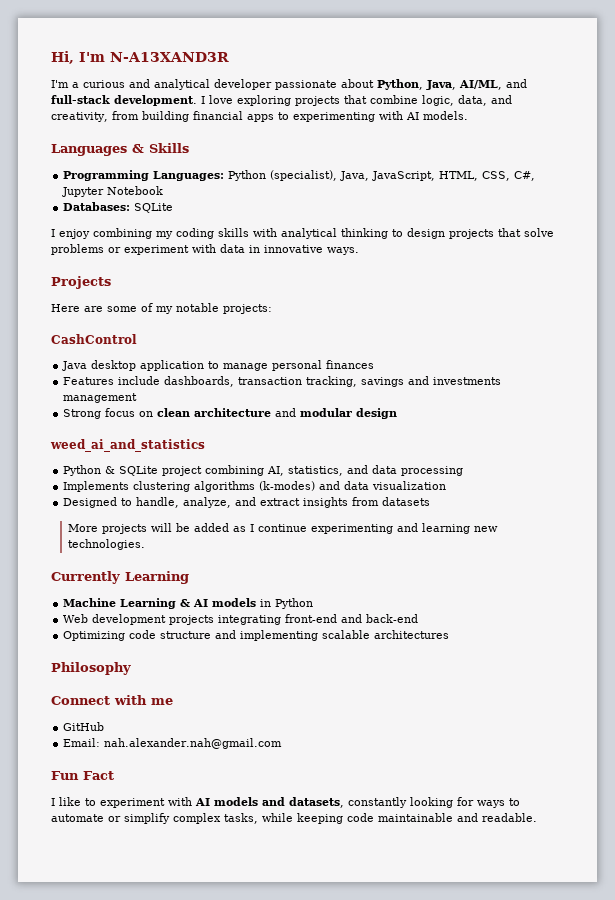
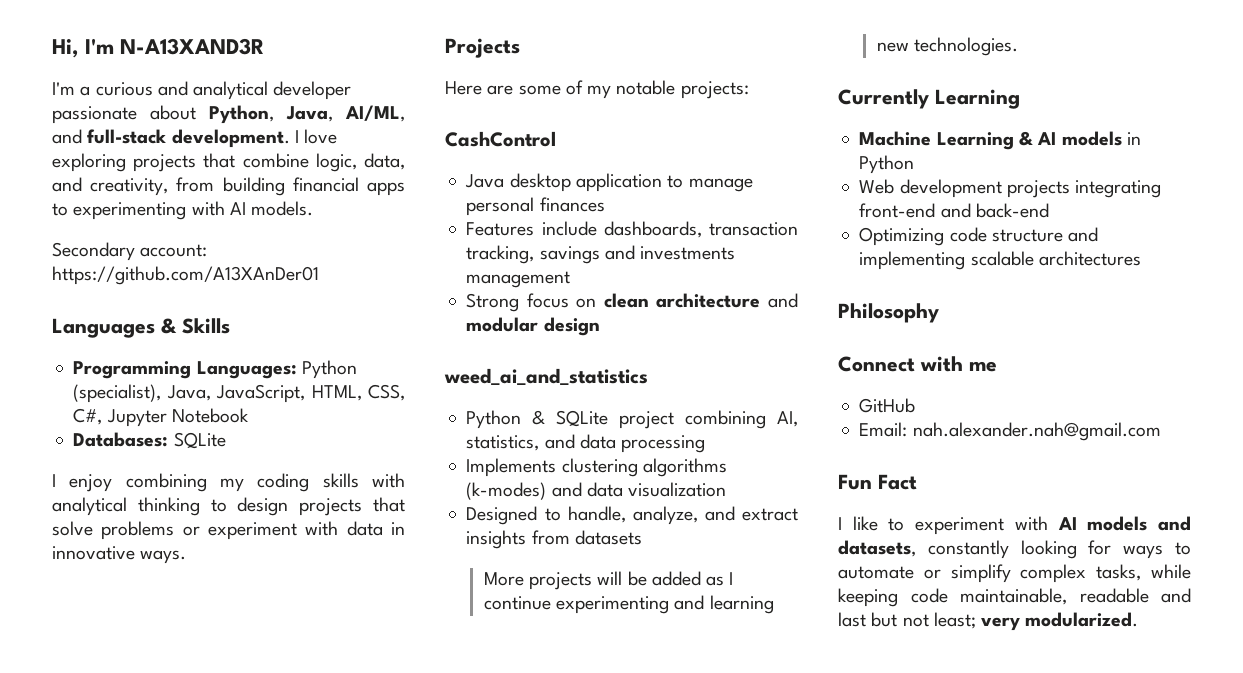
(468, 115) none -> [52,242,208,261] [52,266,319,285] // Secondary account: https://github.com/A13XAnDer01
[378,813,537,822] maintainable and readable. -> [960,588,1191,605] [838,612,1139,631] maintainable, readable and last but not least; very modularized.

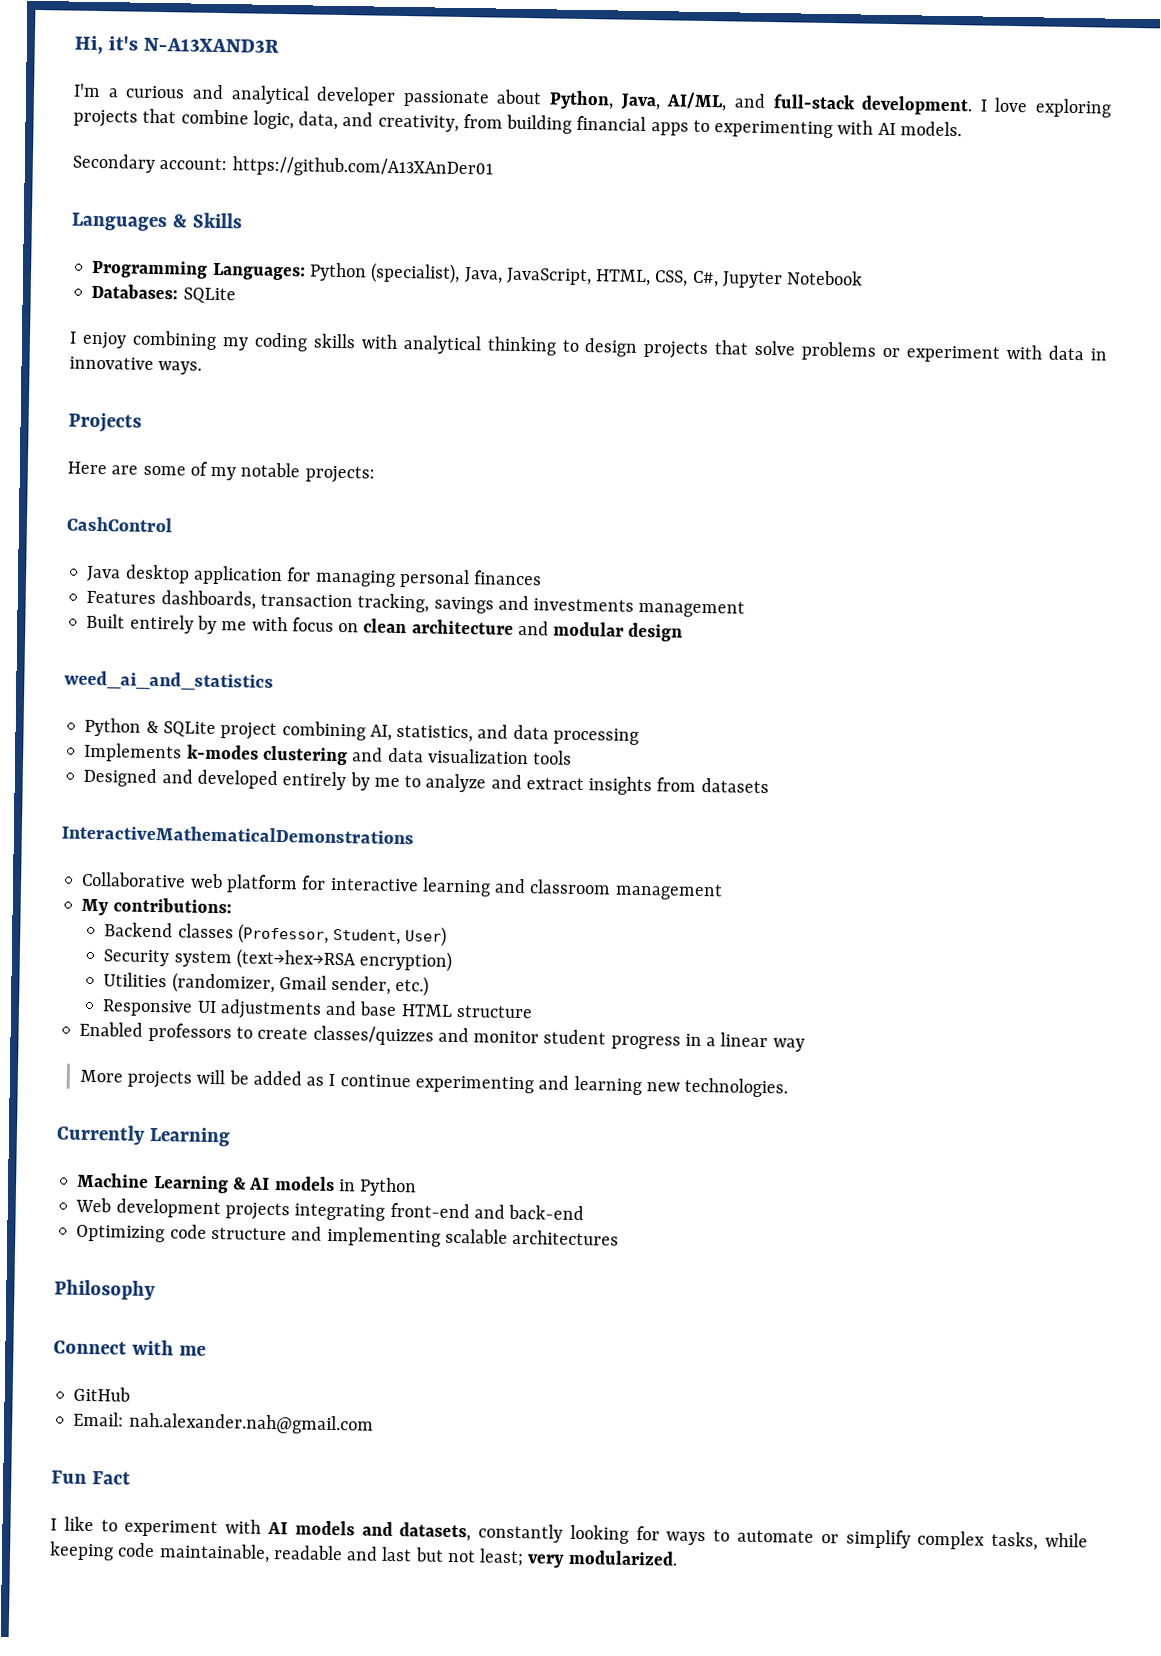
[85,38,115,54] I'm -> [108,36,139,51] it's
[667,175,753,192] to manage -> [287,567,396,587] for managing
[541,221,597,236] include -> (157, 597) none
[466,293,520,312] Strong -> [86,613,288,634] Built entirely by me with
[561,458,727,477] [466,482,547,500] clustering algorithms (k-modes) -> [186,744,348,766] k-modes clustering
(727, 489) none -> [533,750,573,765] tools
[544,506,698,525] to handle, analyze, -> [161,769,487,793] and developed entirely by me to analyze
(642, 537) none -> [61,824,414,845] [81,871,723,901] [81,897,232,916] [104,922,448,947] [103,948,453,972] [103,972,430,997] [102,999,533,1020] [79,1021,805,1052] // InteractiveMathematicalDemonstrations // Collaborative web platform for interactive learning and classroom management // My contributions: // Backend classes (Professor, Student, User) // Security system (text→hex→RSA encryption) // Utilities (randomizer, Gmail sender, etc.) // Responsive UI adjustments and base HTML structure // Enabled professors to create classes/quizzes and monitor student progress in a linear way

